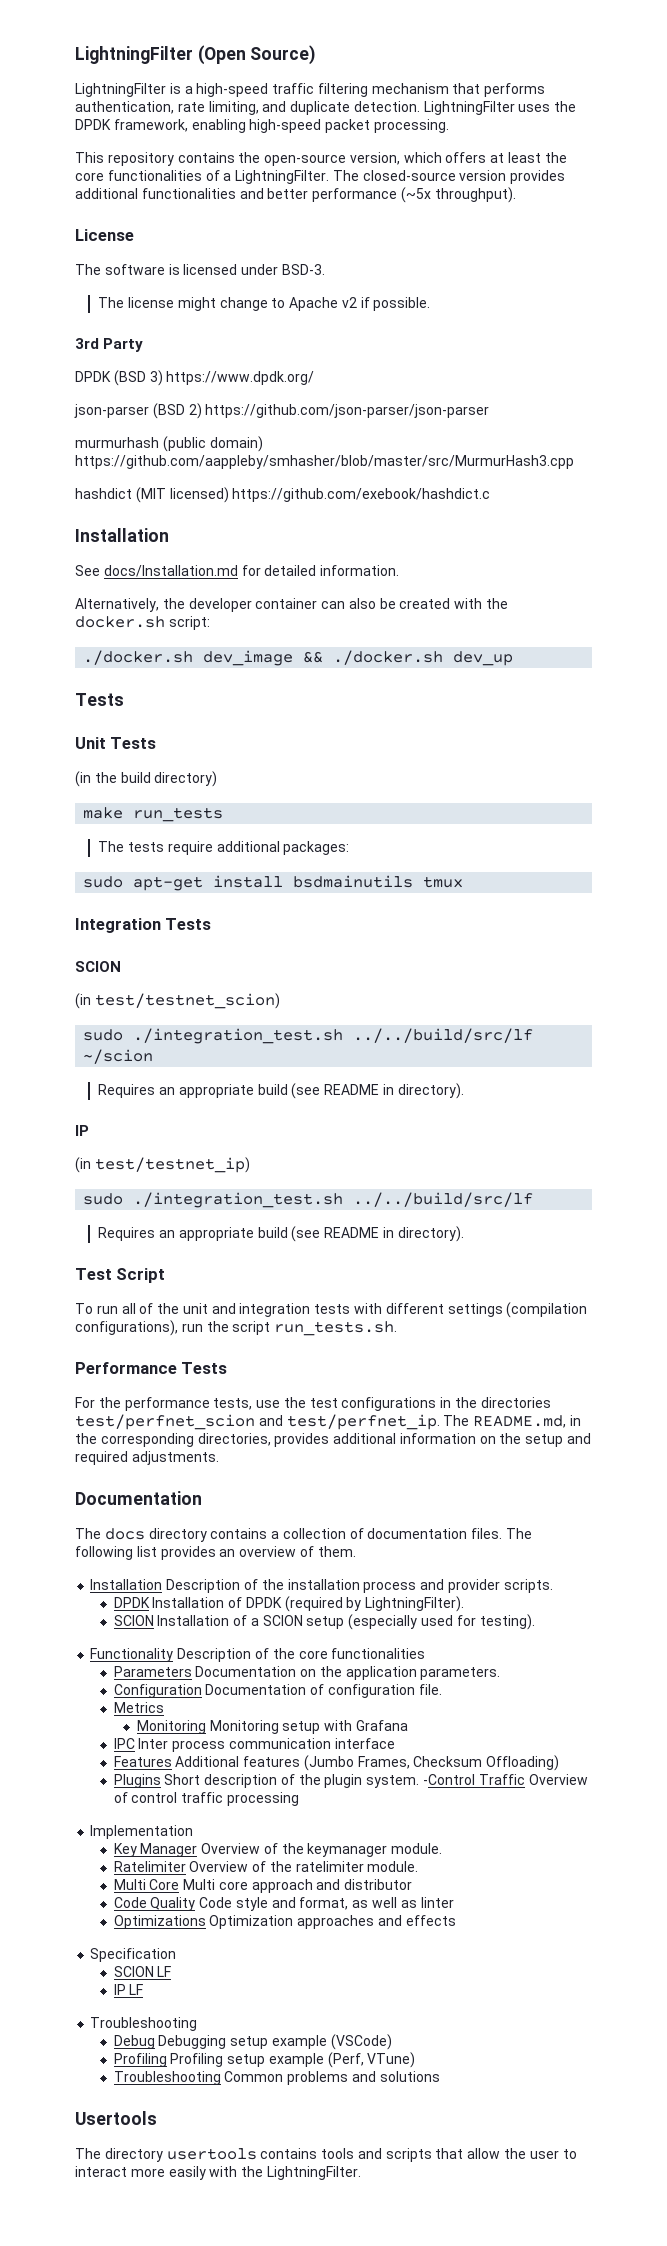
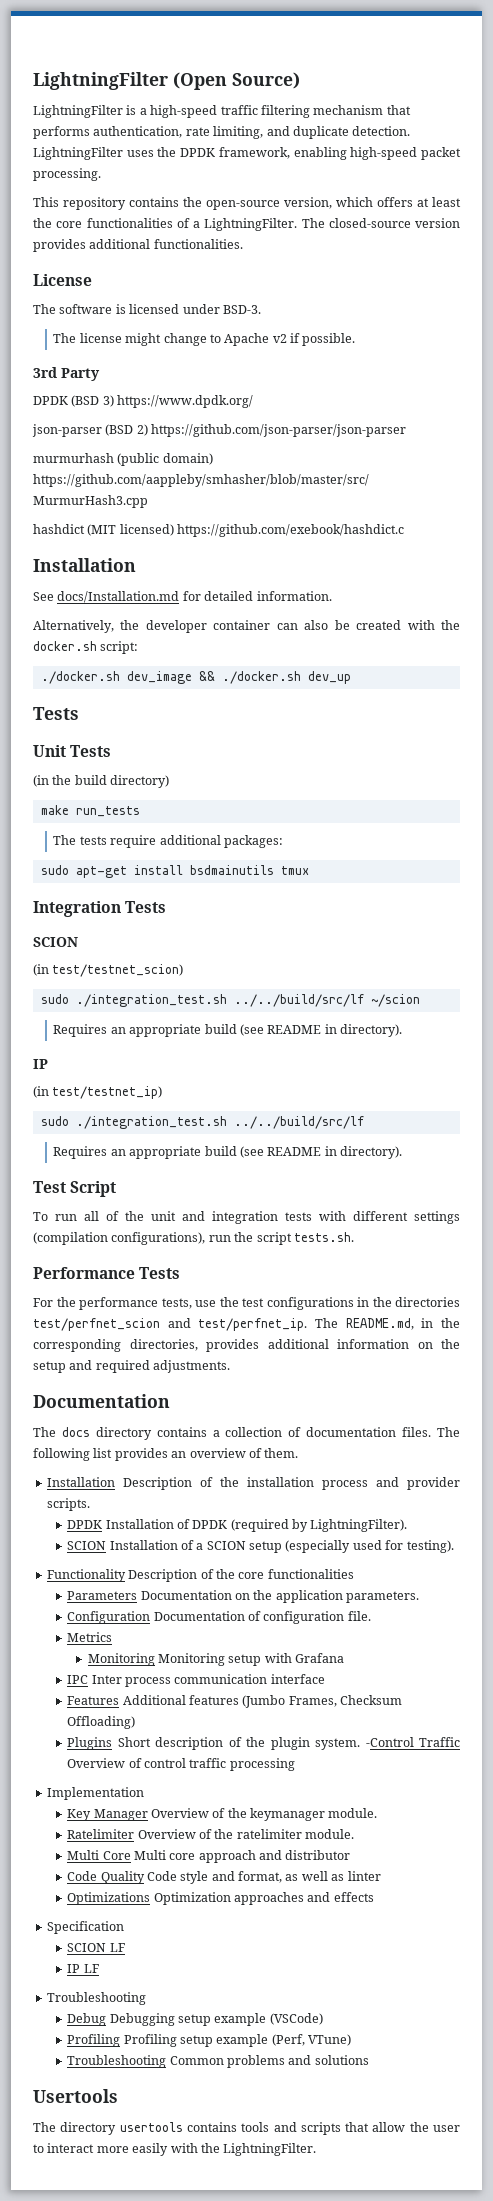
[141,187,516,203] functionalities and better performance (~5x throughput). -> [153,239,243,249] functionalities.
[274,1321,398,1336] run_tests.sh. -> [293,1232,354,1242] tests.sh.

